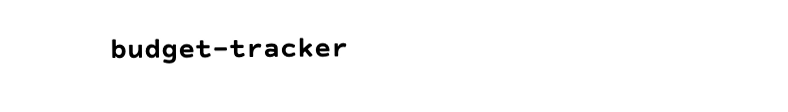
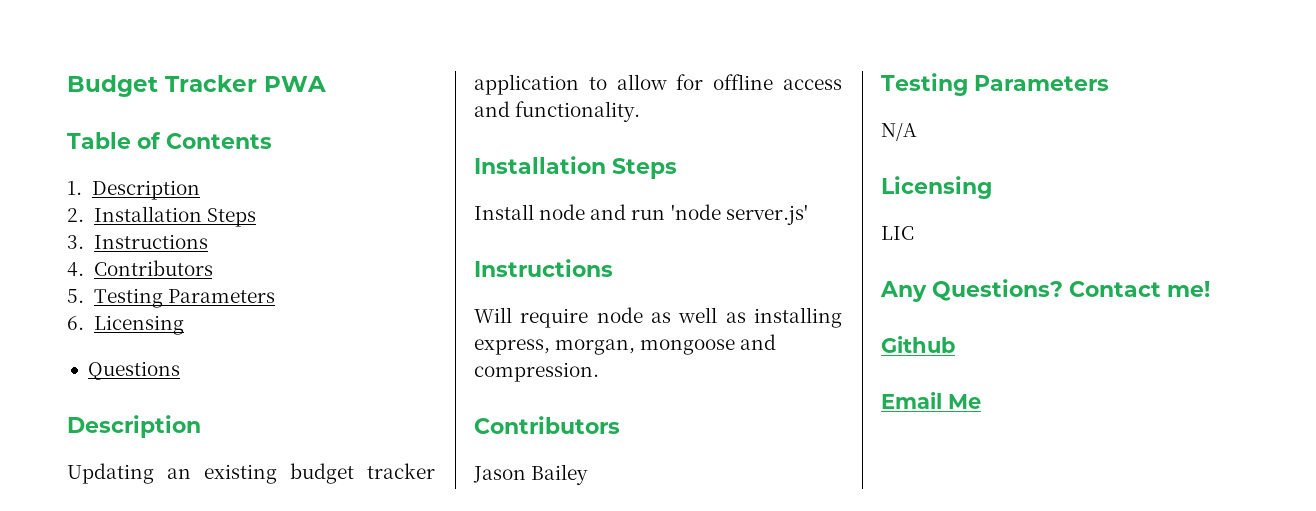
[109,37,349,64] budget-tracker -> [67,75,326,97] [67,132,272,149] [67,180,200,200] [67,206,256,227] [67,234,208,249] [67,260,213,277] [67,288,275,308] [67,315,184,335] [87,361,180,380] [67,415,201,438] [67,463,435,484] [474,74,842,95] [474,101,641,122] [474,156,677,179] [474,204,808,225] [474,259,613,277] [474,307,842,328] [474,334,777,355] [474,362,599,382] [474,416,620,434] [473,464,589,485] [881,73,1109,96] [881,123,917,141] [881,176,992,199] [881,226,914,240] [880,279,1210,302] [881,336,955,353] [881,392,981,409] Budget Tracker PWA // Table of Contents // 1. Description // 2. Installation Steps // 3. Instructions // 4. Contributors // 5. Testing Parameters // 6. Licensing // Questions // Description // Updating an existing budget tracker application to allow for offline access and functionality. // Installation Steps // Install node and run 'node server.js' // Instructions // Will require node as well as installing express, morgan, mongoose and compression. // Contributors // Jason Bailey // Testing Parameters // N/A // Licensing // LIC // Any Questions? Contact me! // Github // Email Me

